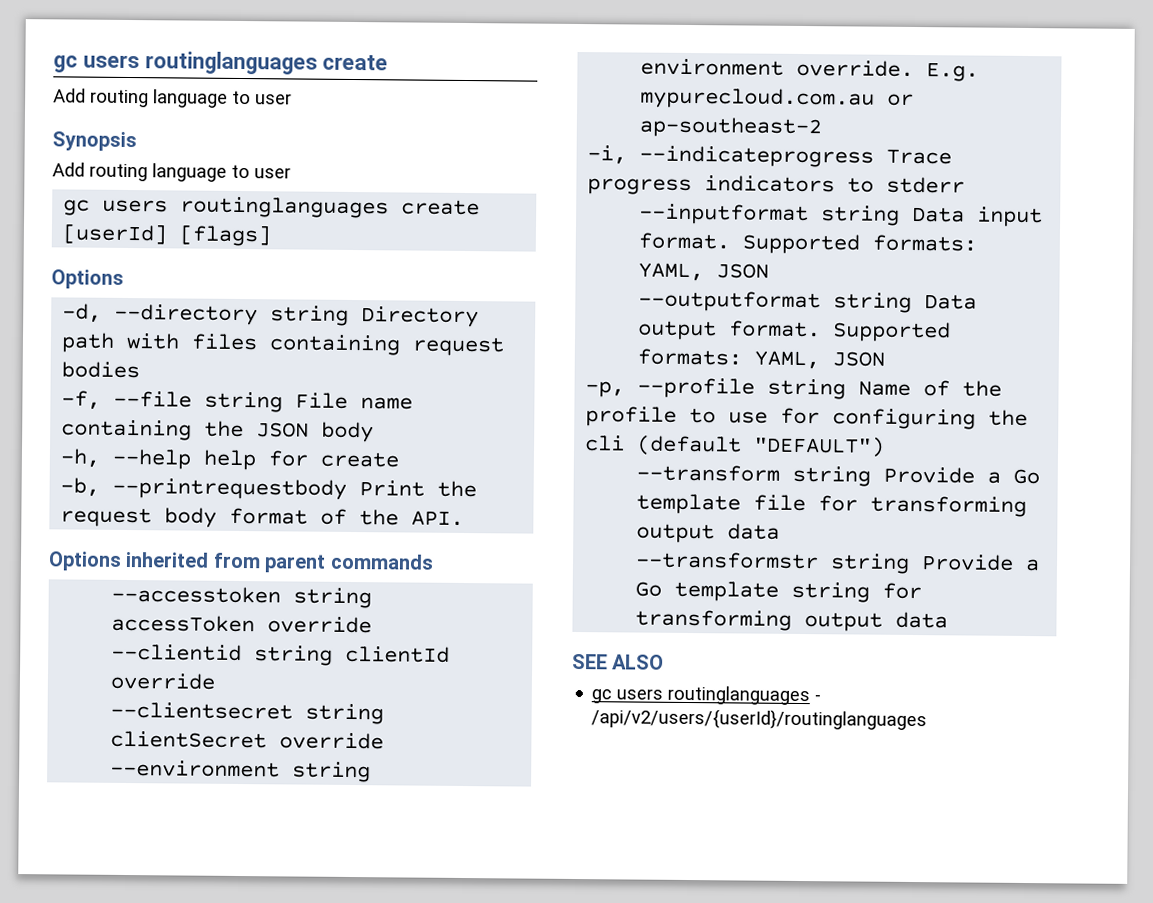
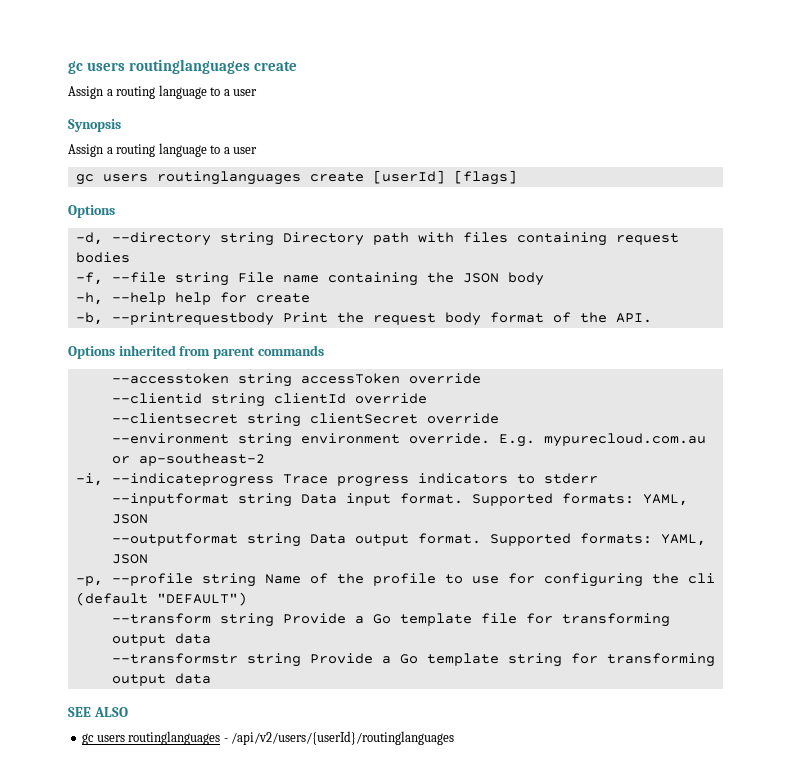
[53,88,251,108] Add routing language to -> [68,85,230,99] Assign a routing language to a
[52,162,250,182] Add routing language to -> [68,143,230,157] Assign a routing language to a

